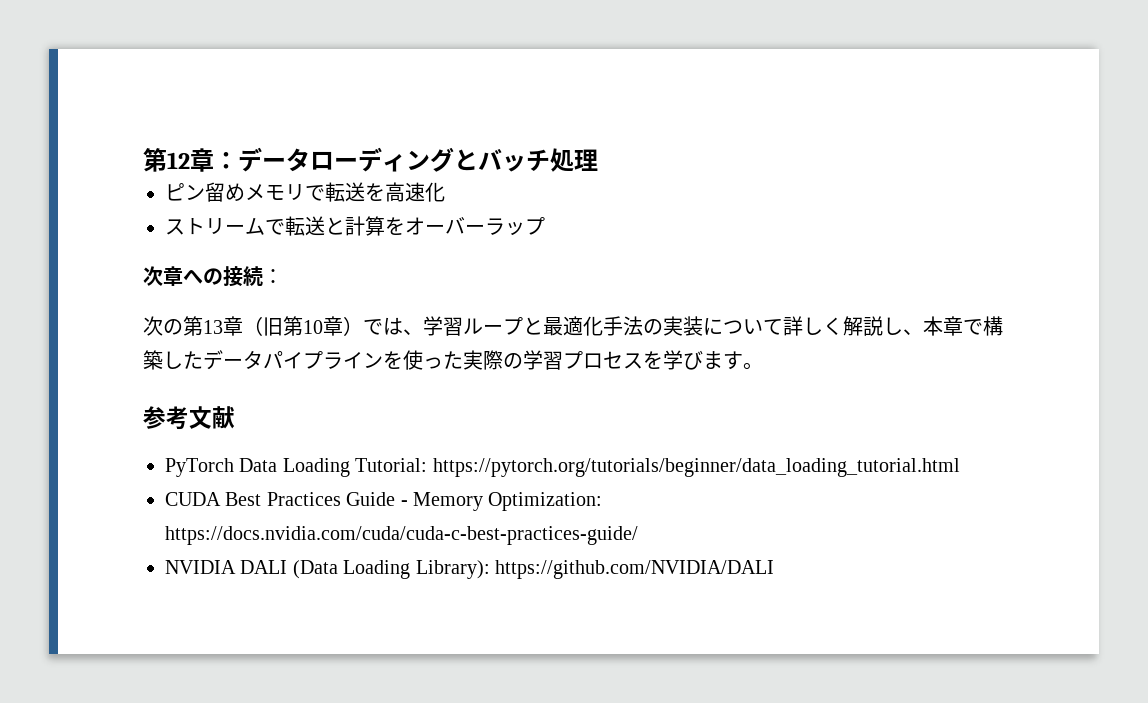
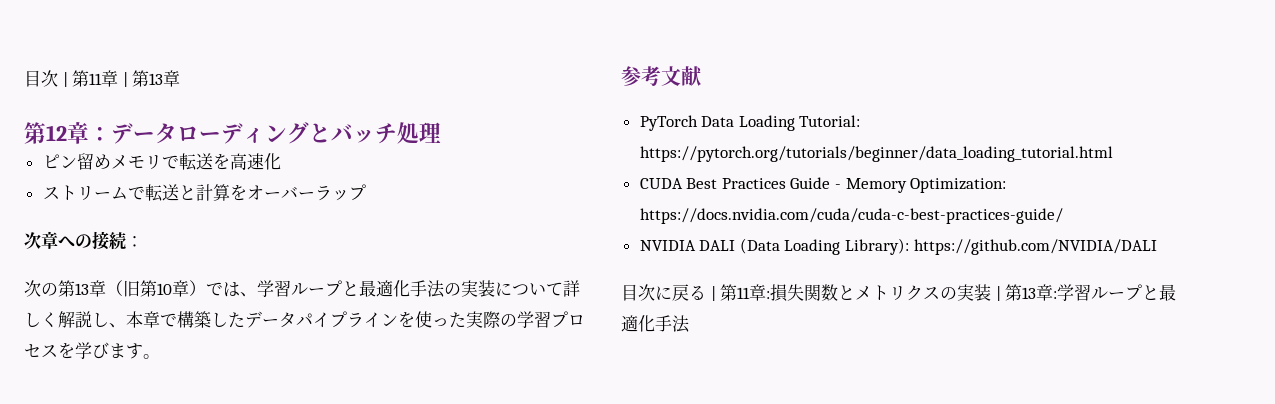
(143, 160) none -> [24,70,181,87] 目次 | 第11章 | 第13章 //
(774, 569) none -> [621,284,1177,302] [621,315,690,333] // 目次に戻る | 第11章:損失関数とメトリクスの実装 | 第13章:学習ループと最適化手法

